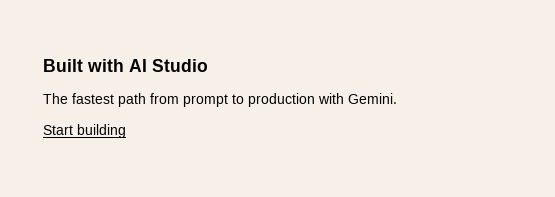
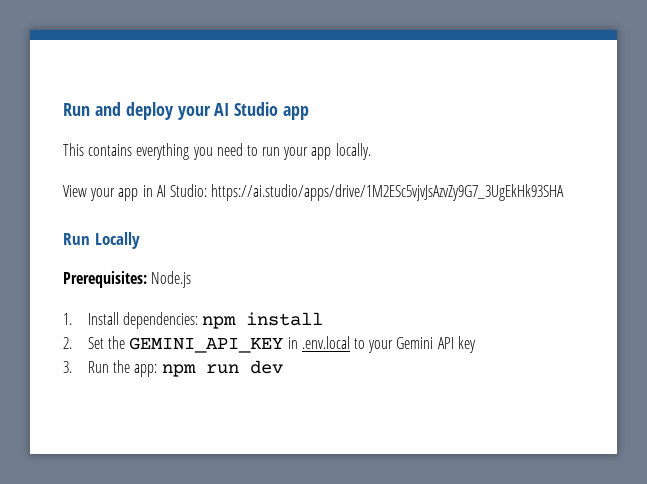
[43,59,208,72] [43,93,397,107] [43,124,126,138] Built with AI Studio // The fastest path from prompt to production with Gemini. // Start building -> [63,102,310,120] [63,143,371,160] [63,184,565,201] [63,232,140,249] [63,271,192,288] [63,312,324,329] [63,336,476,353] [63,360,283,377] Run and deploy your AI Studio app // This contains everything you need to run your app locally. // View your app in AI Studio: https://ai.studio/apps/drive/1M2ESc5vjvJsAzvZy9G7_3UgEkHk93SHA // Run Locally // Prerequisites: Node.js // 1. Install dependencies: npm install // 2. Set the GEMINI_API_KEY in .env.local to your Gemini API key // 3. Run the app: npm run dev

